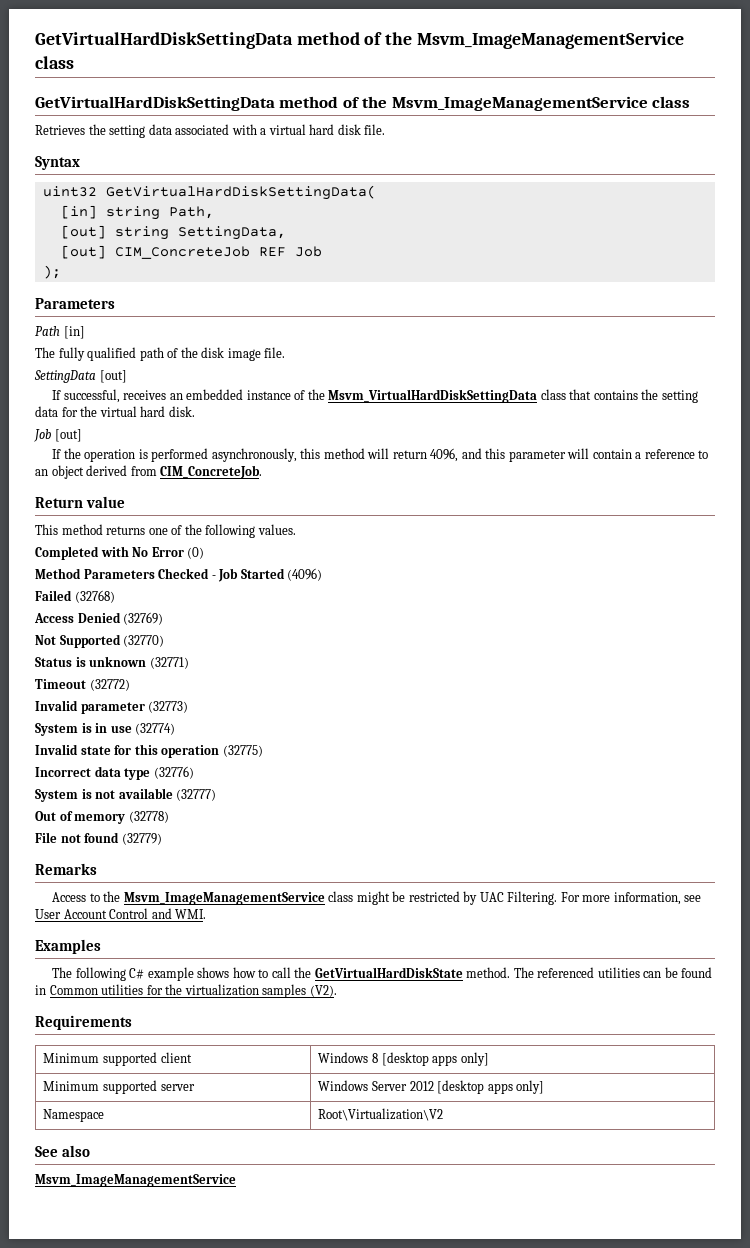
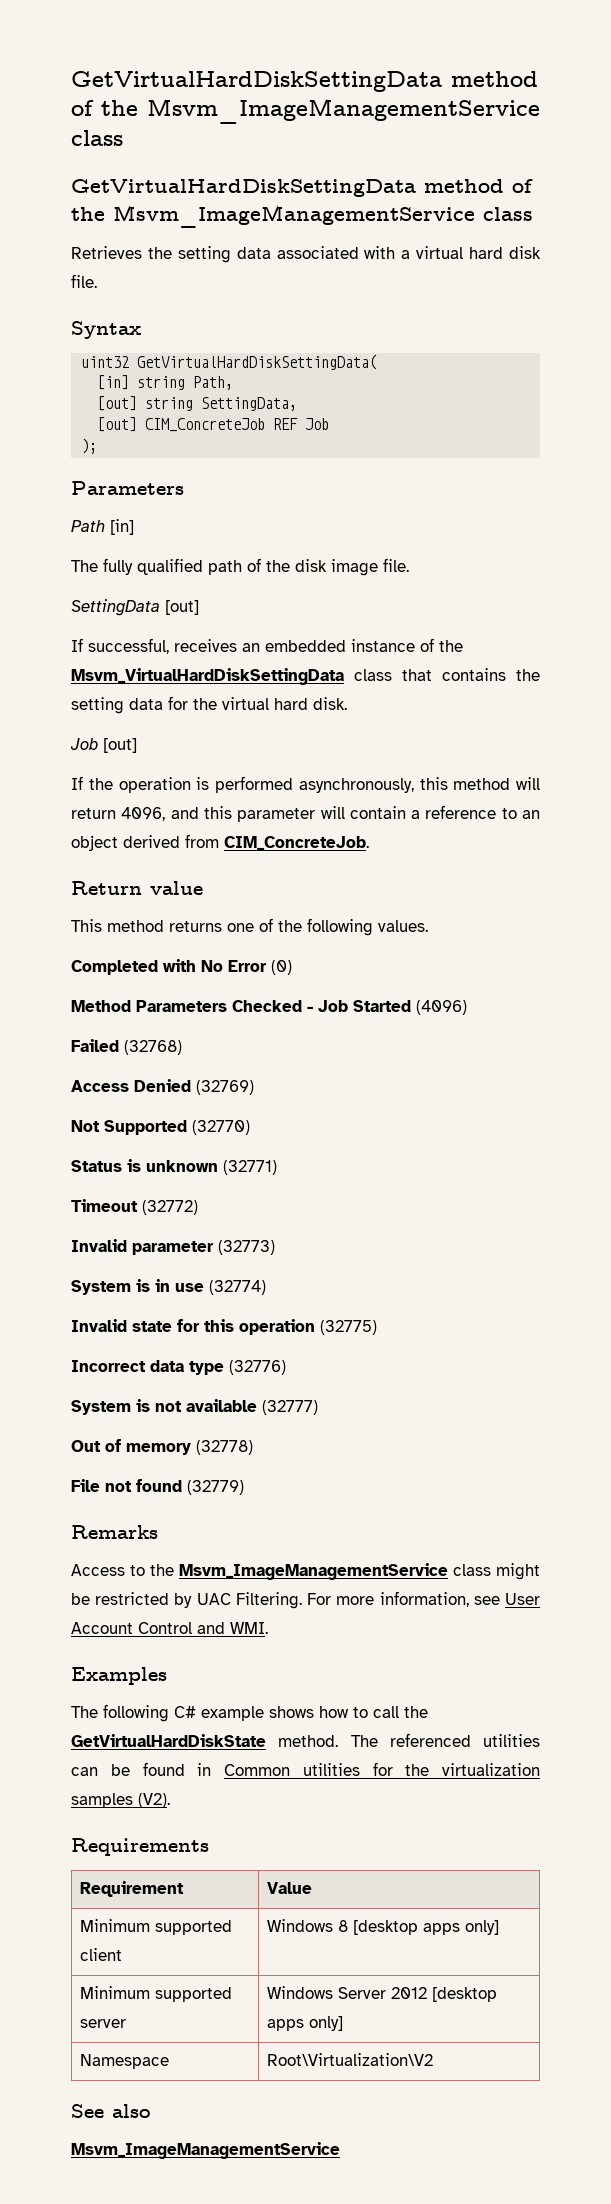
(132, 1022) none -> [79,1881,184,1897] [266,1882,312,1894] // Requirement | Value

